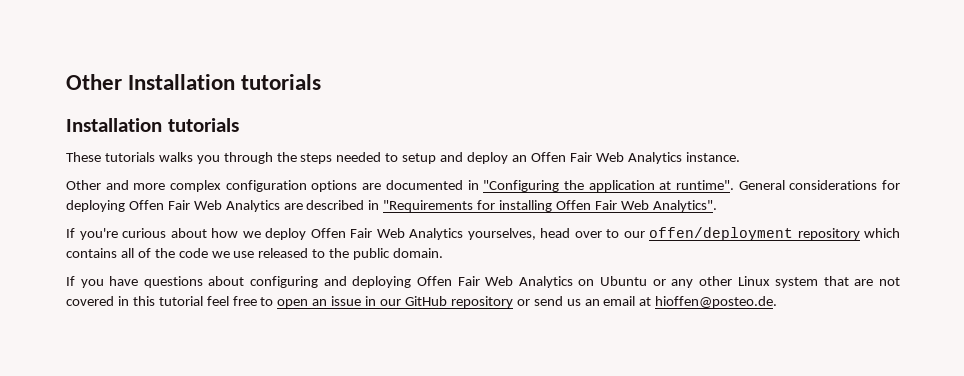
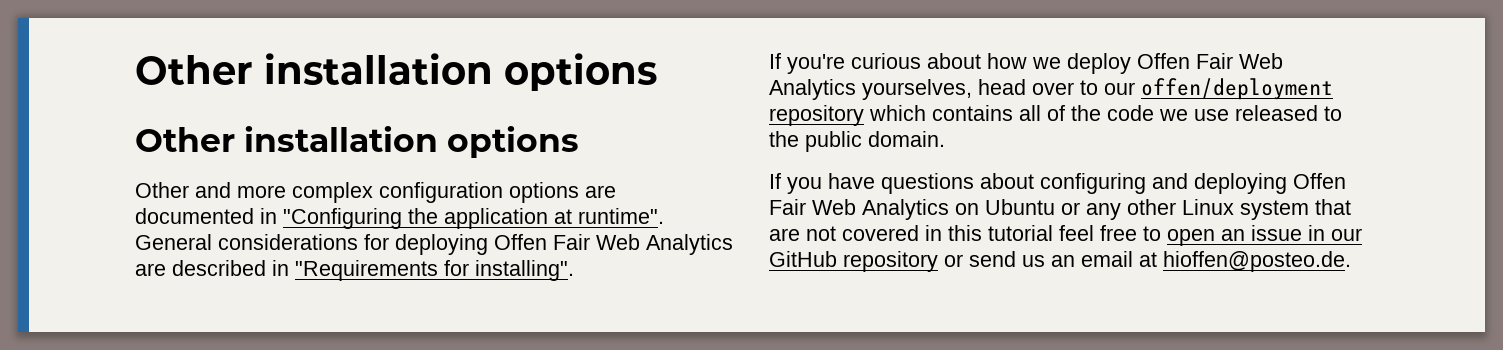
[66,74,322,90] [66,118,239,132] [66,152,740,164] Other Installation tutorials // Installation tutorials // These tutorials walks you through the steps needed to setup and deploy an Offen Fair Web Analytics instance. -> [135,53,657,91] [135,126,579,158] Other installation options // Other installation options
[499,200,717,212] installing Offen Fair Web Analytics". -> [475,260,574,281] installing".

